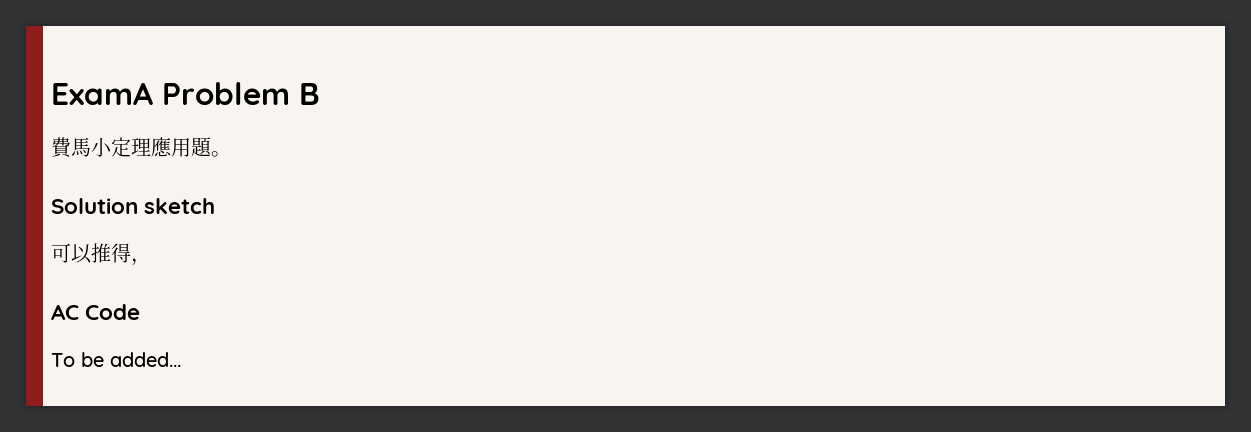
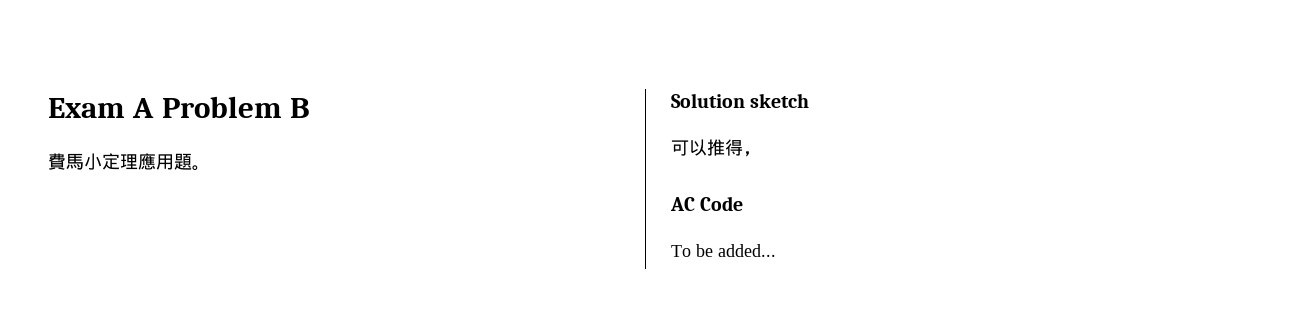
[51,82,153,105] ExamA -> [48,98,155,118] Exam A

